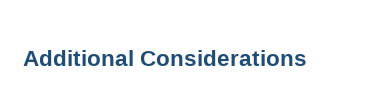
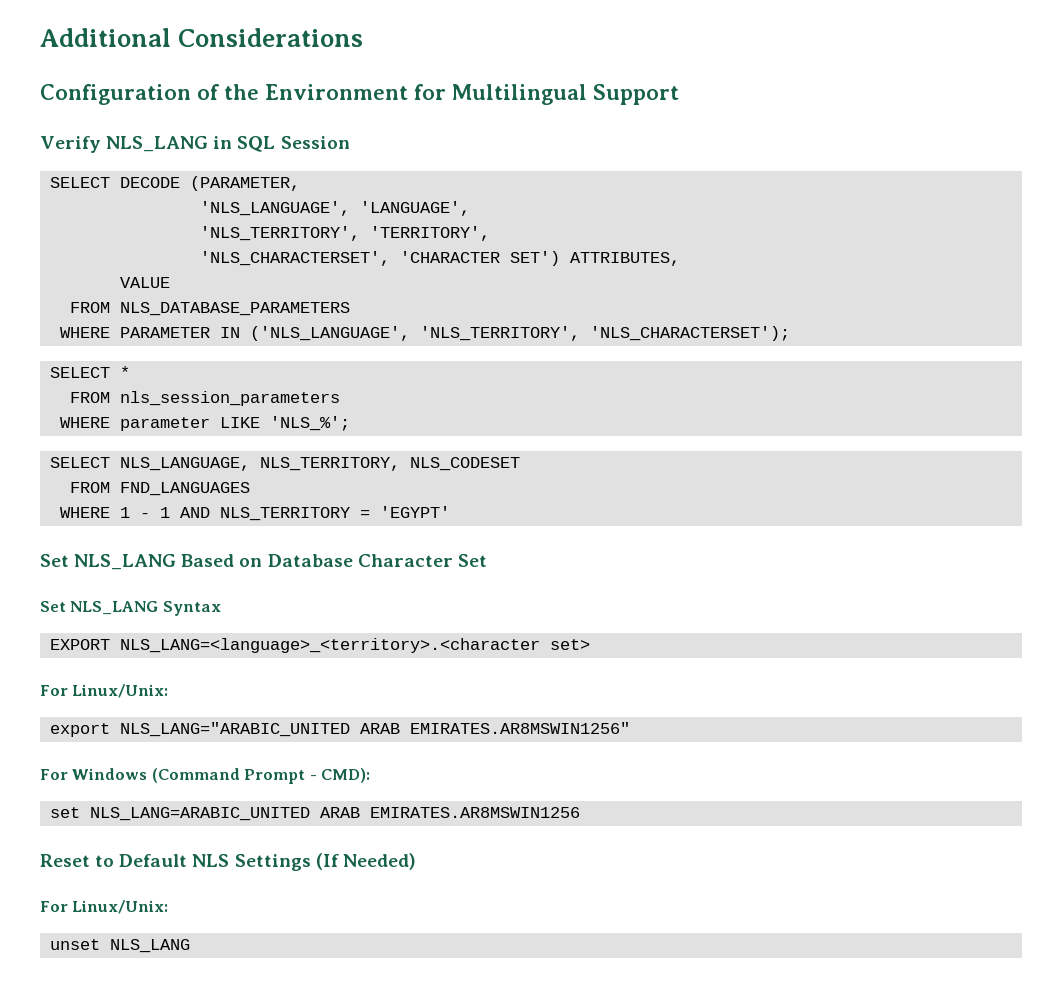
(308, 58) none -> [40,84,679,105] [40,136,350,153] [49,176,300,191] [199,201,470,216] [199,226,490,241] [199,251,680,266] [119,277,170,288] [69,302,350,316] [59,326,790,341] [49,366,130,378] [69,391,340,406] [59,416,350,431] [49,457,520,471] [69,482,250,496] [59,506,450,521] [40,554,487,570] [40,601,221,616] [49,638,590,653] [40,684,169,698] [49,722,630,737] [40,768,371,784] [49,807,580,821] [40,853,416,871] [40,900,169,914] [49,939,190,953] // Configuration of the Environment for Multilingual Support // Verify NLS_LANG in SQL Session // SELECT DECODE (PARAMETER, // 'NLS_LANGUAGE', 'LANGUAGE', // 'NLS_TERRITORY', 'TERRITORY', // 'NLS_CHARACTERSET', 'CHARACTER SET') ATTRIBUTES, // VALUE // FROM NLS_DATABASE_PARAMETERS // WHERE PARAMETER IN ('NLS_LANGUAGE', 'NLS_TERRITORY', 'NLS_CHARACTERSET'); // SELECT * // FROM nls_session_parameters // WHERE parameter LIKE 'NLS_%'; // SELECT NLS_LANGUAGE, NLS_TERRITORY, NLS_CODESET // FROM FND_LANGUAGES // WHERE 1 - 1 AND NLS_TERRITORY = 'EGYPT' // Set NLS_LANG Based on Database Character Set // Set NLS_LANG Syntax // EXPORT NLS_LANG=<language>_<territory>.<character set> // For Linux/Unix: // export NLS_LANG="ARABIC_UNITED ARAB EMIRATES.AR8MSWIN1256" // For Windows (Command Prompt - CMD): // set NLS_LANG=ARABIC_UNITED ARAB EMIRATES.AR8MSWIN1256 // Reset to Default NLS Settings (If Needed) // For Linux/Unix: // unset NLS_LANG

